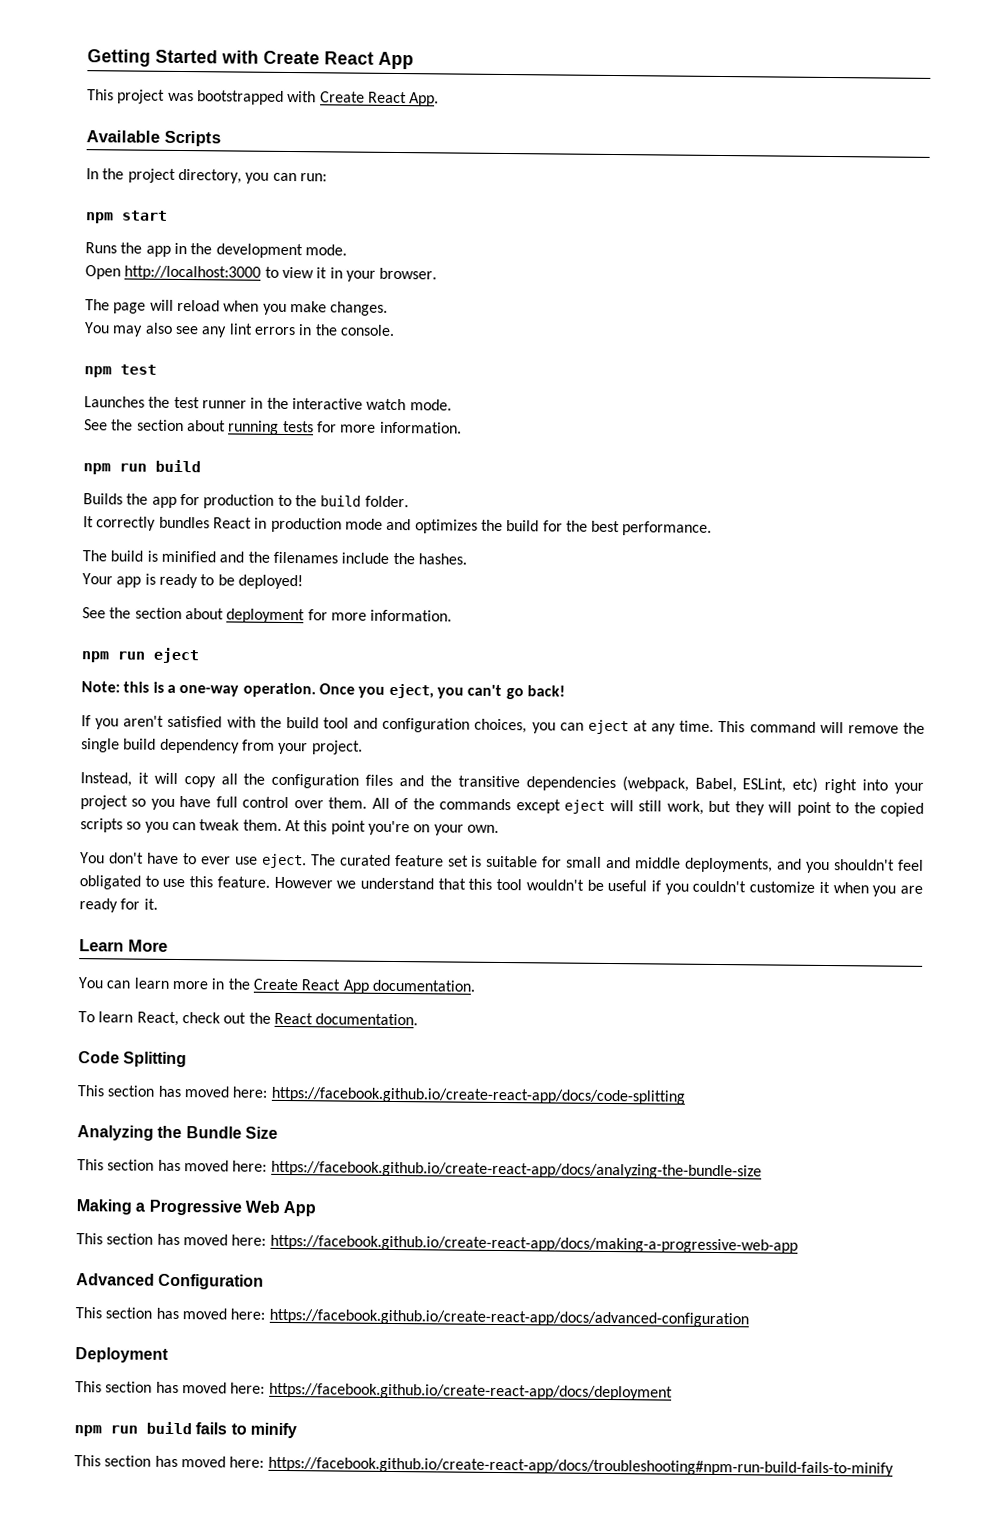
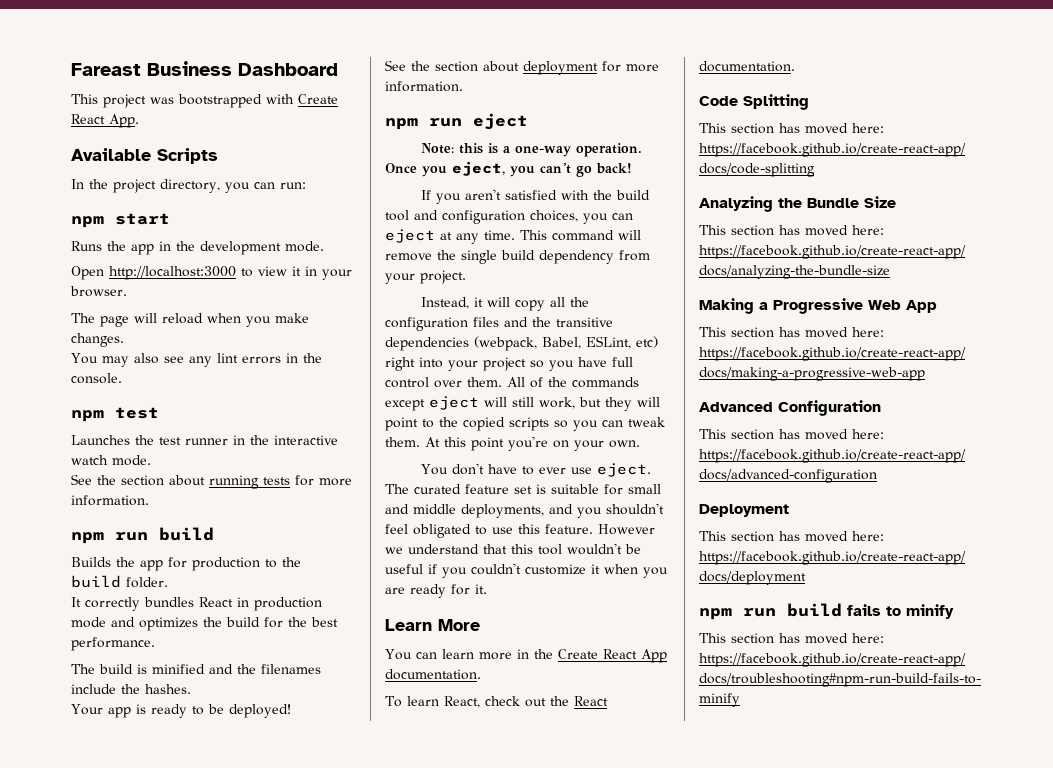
[87,49,414,70] Getting Started with Create React App -> [71,61,338,76] Fareast Business Dashboard

